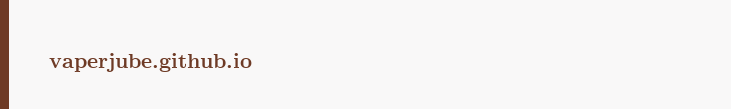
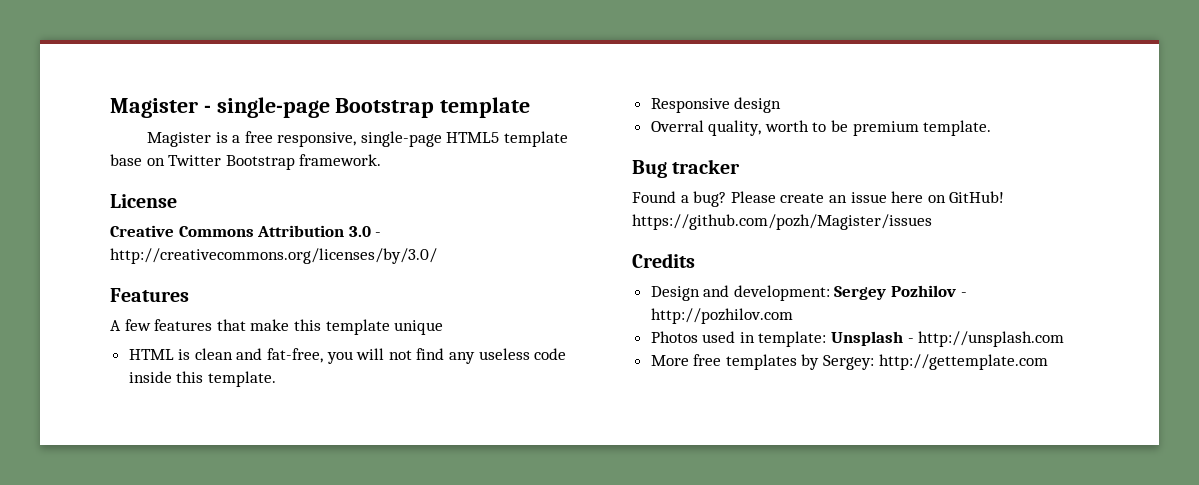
[49,53,252,72] vaperjube.github.io -> [110,97,531,118] [146,131,569,147] [110,154,382,170] [110,194,177,208] [110,225,382,237] [110,248,437,264] [110,288,189,302] [110,319,444,335] [128,348,567,364] [128,371,276,387] [650,97,782,113] [650,120,992,136] [632,159,741,178] [632,191,1005,207] [632,214,932,230] [632,253,695,268] [650,285,967,301] [650,308,793,324] [650,331,1065,347] [650,354,1048,370] Magister - single-page Bootstrap template // Magister is a free responsive, single-page HTML5 template base on Twitter Bootstrap framework. // License // Creative Commons Attribution 3.0 - http://creativecommons.org/licenses/by/3.0/ // Features // A few features that make this template unique // HTML is clean and fat-free, you will not find any useless code inside this template. // Responsive design // Overral quality, worth to be premium template. // Bug tracker // Found a bug? Please create an issue here on GitHub! https://github.com/pozh/Magister/issues // Credits // Design and development: Sergey Pozhilov - http://pozhilov.com // Photos used in template: Unsplash - http://unsplash.com // More free templates by Sergey: http://gettemplate.com

